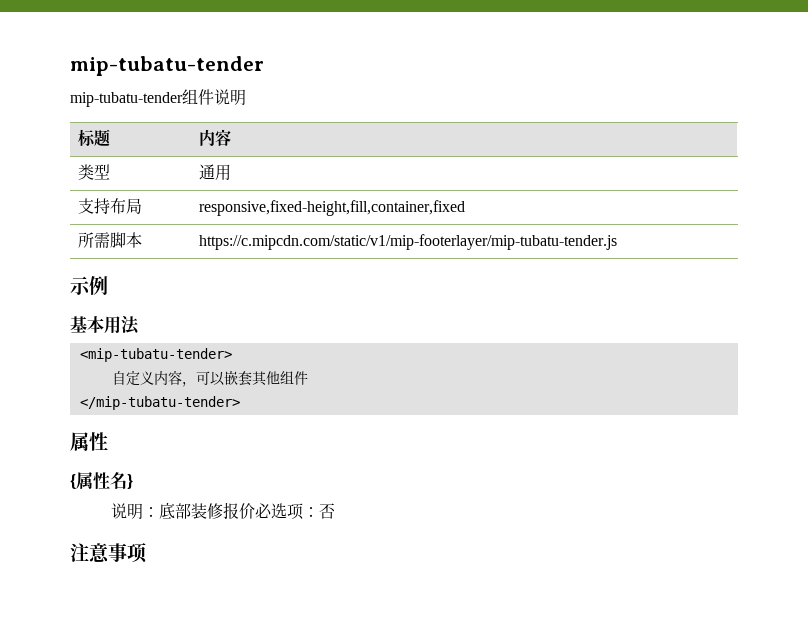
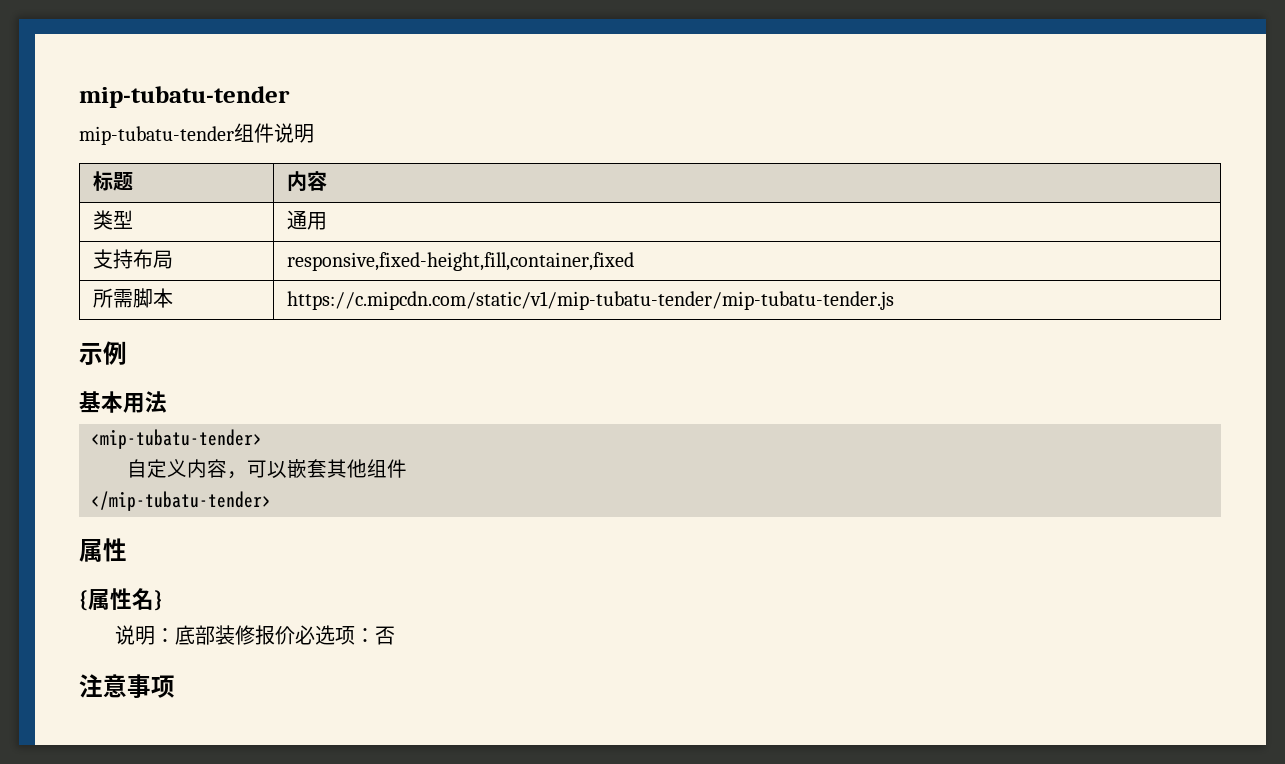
[198,234,617,250] https://c.mipcdn.com/static/v1/mip-footerlayer/mip-tubatu-tender.js -> [287,291,895,310] https://c.mipcdn.com/static/v1/mip-tubatu-tender/mip-tubatu-tender.js

